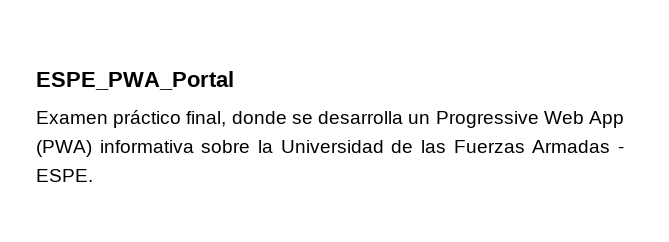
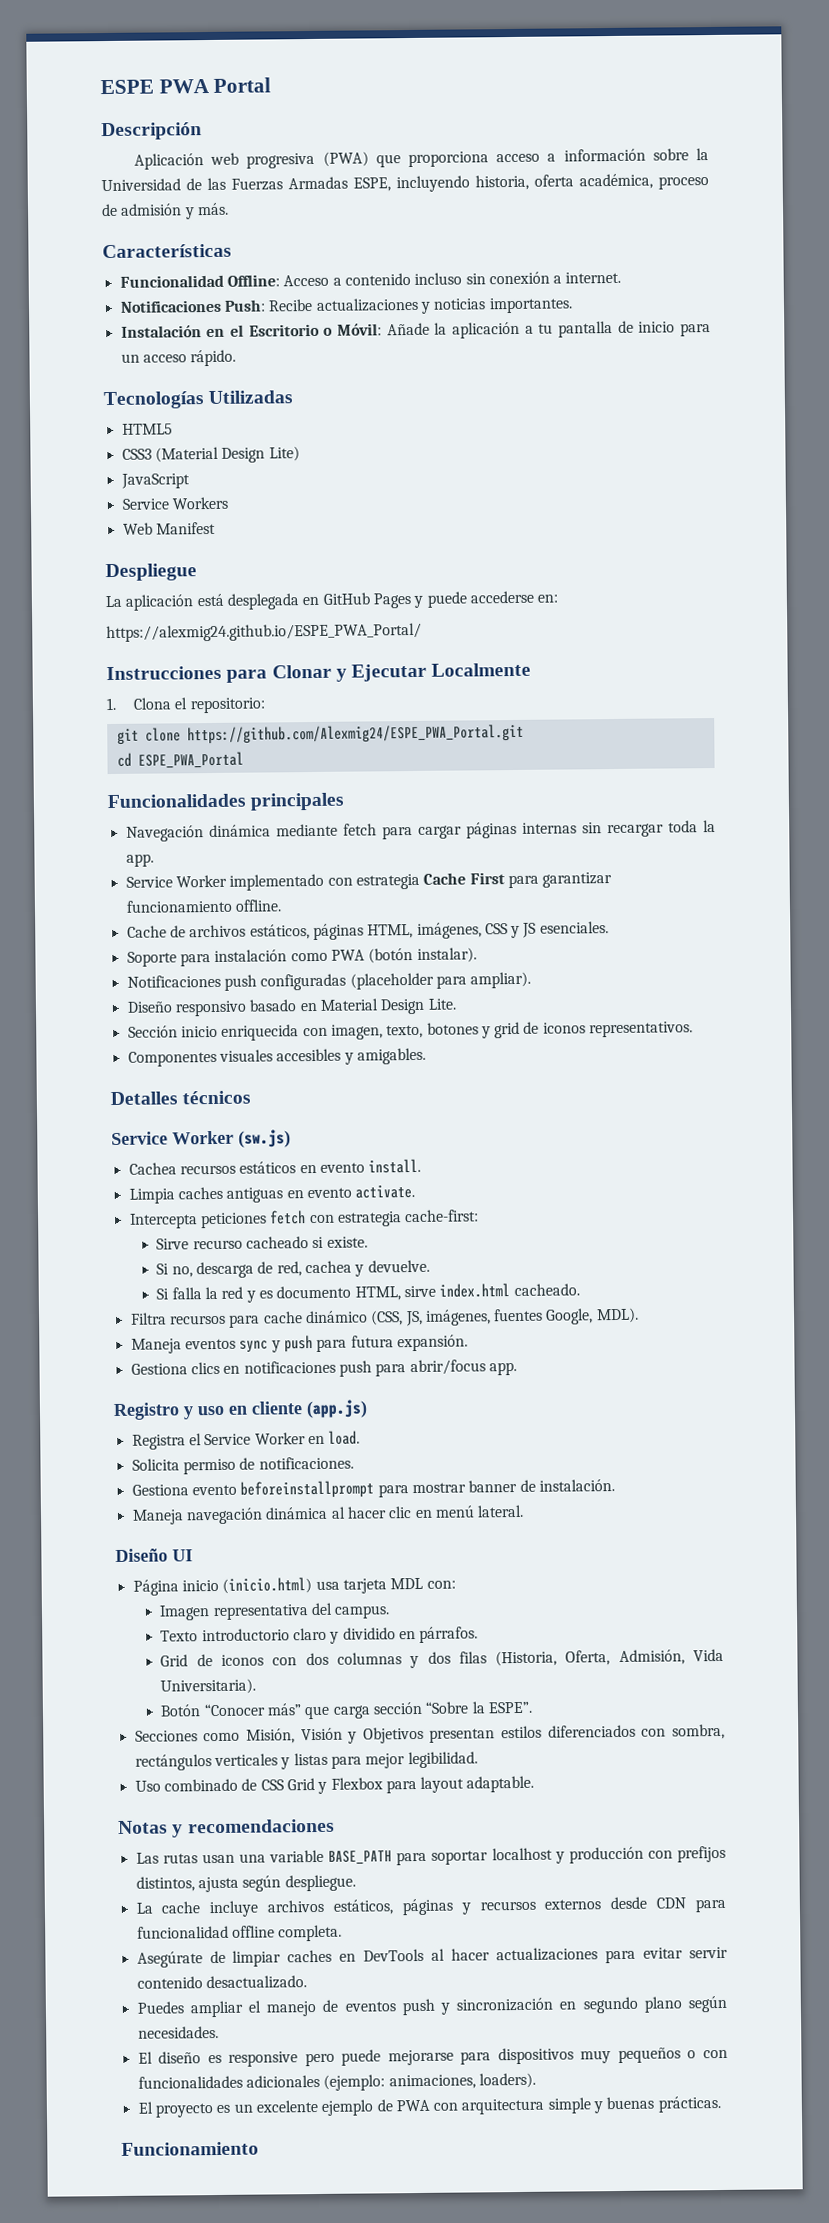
[36,71,234,90] [36,110,624,128] [36,140,194,157] ESPE_PWA_Portal // Examen práctico final, donde se desarrolla un Progressive Web App (PWA) informativa -> [100,77,272,95] [101,122,202,141] [133,148,646,170] ESPE PWA Portal // Descripción // Aplicación web progresiva (PWA) que proporciona acceso a información
[618,146,625,153] [36,169,93,182] - ESPE. -> [353,173,709,193] [101,202,229,220] [102,243,232,259] [119,271,622,288] [119,297,573,314] [120,320,711,339] [120,349,237,367] [103,390,294,410] [121,423,173,435] [121,446,300,463] [120,473,190,489] [121,496,228,510] [122,521,216,535] [105,563,197,582] [105,590,559,611] [106,622,422,643] [106,662,532,683] [106,697,266,714] [116,723,524,745] [116,751,244,769] [107,792,345,811] [125,819,716,842] [125,853,154,867] [125,872,613,891] [125,899,282,913] [126,921,609,941] [126,947,477,967] [126,971,532,991] [126,998,456,1017] [127,1021,694,1041] [127,1047,426,1067] [110,1090,252,1106] [111,1129,291,1148] [128,1158,422,1175] [128,1184,416,1204] [129,1209,480,1229] [156,1236,368,1250] [156,1259,430,1279] [156,1283,580,1303] [129,1307,639,1328] [130,1334,468,1354] [130,1359,517,1377] [113,1399,368,1421] [131,1430,361,1450] [131,1456,354,1475] [131,1479,615,1499] [131,1504,525,1525] [115,1548,193,1562] [132,1577,456,1596] [159,1602,391,1621] [160,1626,479,1644] [160,1648,724,1669] [160,1678,257,1695] [160,1701,533,1720] [134,1723,725,1744] [134,1751,478,1771] [134,1775,535,1794] [118,1818,335,1838] [135,1845,726,1866] [135,1874,356,1893] [135,1896,727,1918] [136,1924,343,1942] [136,1946,728,1968] [136,1975,307,1990] [136,1995,727,2018] [137,2025,219,2039] [137,2047,728,2067] [137,2072,536,2091] [137,2096,721,2118] [121,2141,259,2156] ESPE, incluyendo historia, oferta académica, proceso de admisión y más. // Características // Funcionalidad Offline: Acceso a contenido incluso sin conexión a internet. // Notificaciones Push: Recibe actualizaciones y noticias importantes. // Instalación en el Escritorio o Móvil: Añade la aplicación a tu pantalla de inicio para un acceso rápido. // Tecnologías Utilizadas // HTML5 // CSS3 (Material Design Lite) // JavaScript // Service Workers // Web Manifest // Despliegue // La aplicación está desplegada en GitHub Pages y puede accederse en: // https://alexmig24.github.io/ESPE_PWA_Portal/ // Instrucciones para Clonar y Ejecutar Localmente // 1. Clona el repositorio: // git clone https://github.com/Alexmig24/ESPE_PWA_Portal.git // cd ESPE_PWA_Portal // Funcionalidades principales // Navegación dinámica mediante fetch para cargar páginas internas sin recargar toda la app. // Service Worker implementado con estrategia Cache First para garantizar funcionamiento offline. // Cache de archivos estáticos, páginas HTML, imágenes, CSS y JS esenciales. // Soporte para instalación como PWA (botón instalar). // Notificaciones push configuradas (placeholder para ampliar). // Diseño responsivo basado en Material Design Lite. // Sección inicio enriquecida con imagen, texto, botones y grid de iconos representativos. // Componentes visuales accesibles y amigables. // Detalles técnicos // Service Worker (sw.js) // Cachea recursos estáticos en evento install. // Limpia caches antiguas en evento activate. // Intercepta peticiones fetch con estrategia cache-first: // Sirve recurso cacheado si existe. // Si no, descarga de red, cachea y devuelve. // Si falla la red y es documento HTML, sirve index.html cacheado. // Filtra recursos para cache dinámico (CSS, JS, imágenes, fuentes Google, MDL). // Maneja eventos sync y push para futura expansión. // Gestiona clics en notificaciones push para abrir/focus app. // Registro y uso en cliente (app.js) // Registra el Service Worker en load. // Solicita permiso de notificaciones. // Gestiona evento beforeinstallprompt para mostrar banner de instalación. // Maneja navegación dinámica al hacer clic en menú lateral. // Diseño UI // Página inicio (inicio.html) usa tarjeta MDL con: // Imagen representativa del campus. // Texto introductorio claro y dividido en párrafos. // Grid de iconos con dos columnas y dos filas (Historia, Oferta, Admisión, Vida Universitaria). // Botón “Conocer más” que carga sección “Sobre la ESPE”. // Secciones como Misión, Visión y Objetivos presentan estilos diferenciados con sombra, rectángulos verticales y listas para mejor legibilidad. // Uso combinado de CSS Grid y Flexbox para layout adaptable. // Notas y recomendaciones // Las rutas usan una variable BASE_PATH para soportar localhost y producción con prefijos distintos, ajusta según despliegue. // La cache incluye archivos estáticos, páginas y recursos externos desde CDN para funcionalidad offline completa. // Asegúrate de limpiar caches en DevTools al hacer actualizaciones para evitar servir contenido desactualizado. // Puedes ampliar el manejo de eventos push y sincronización en segundo plano según necesidades. // El diseño es responsive pero puede mejorarse para dispositivos muy pequeños o con funcionalidades adicionales (ejemplo: animaciones, loaders). // El proyecto es un excelente ejemplo de PWA con arquitectura simple y buenas prácticas. // Funcionamiento

